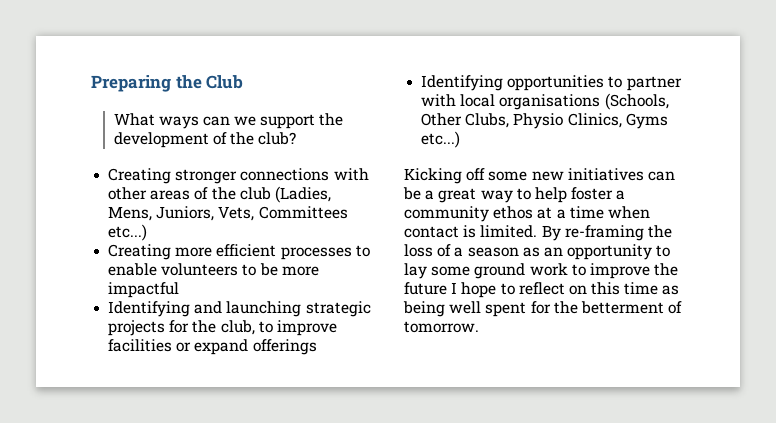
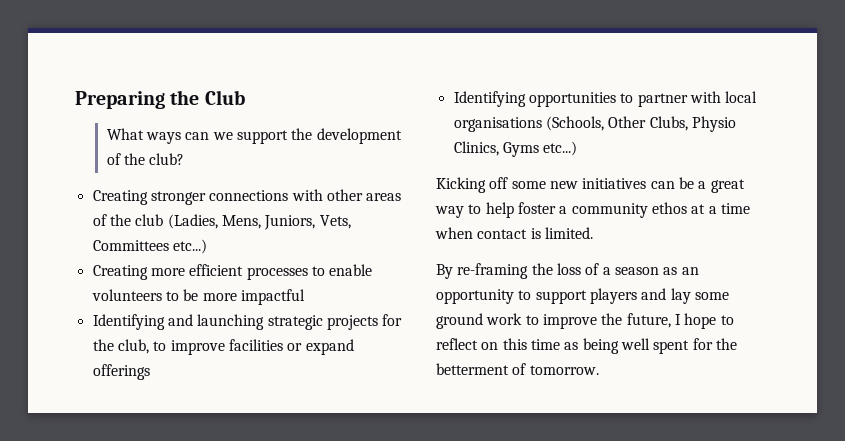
(538, 231) none -> (593, 233) //
(671, 251) none -> [535,288,667,304] support players and
[404,282,447,295] future -> [626,313,671,328] future,

